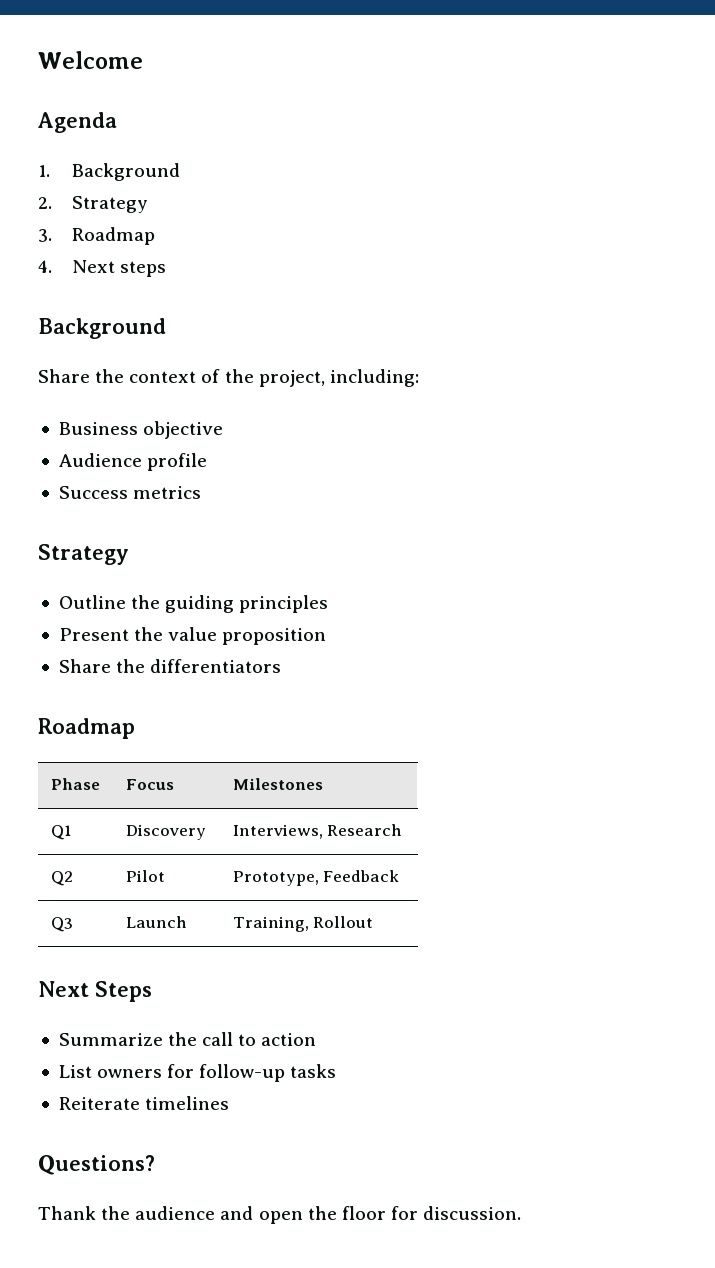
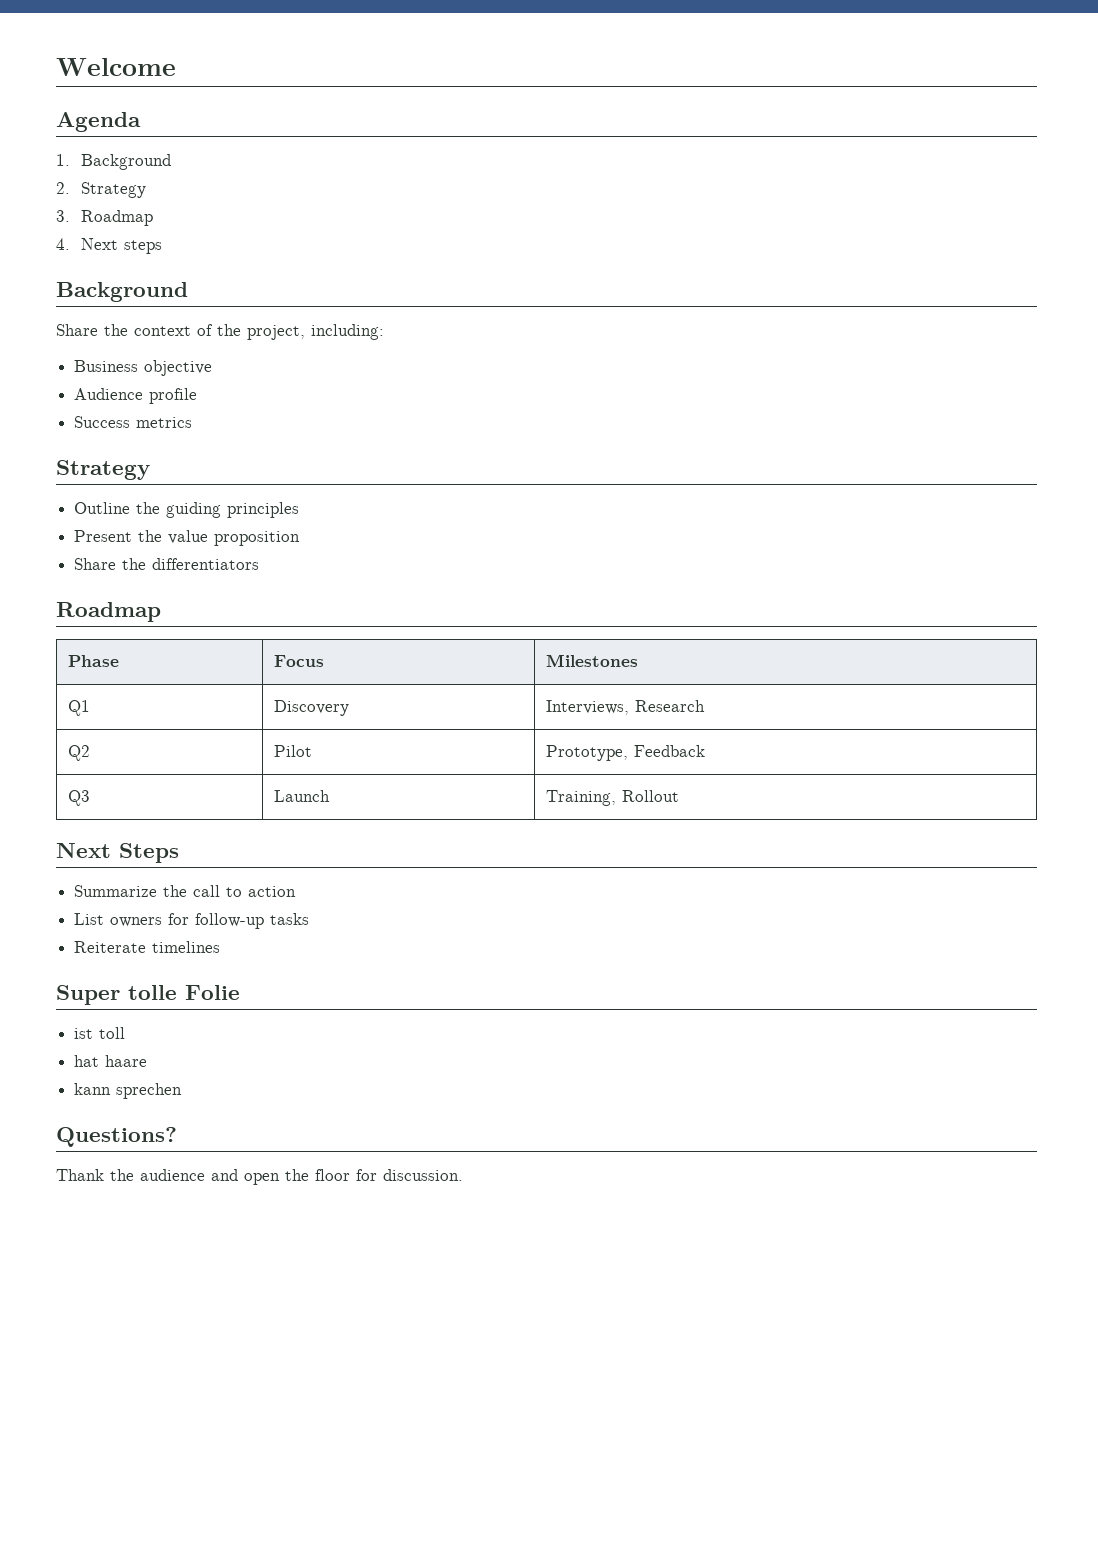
(230, 1103) none -> [56,985,240,1005] [74,1027,126,1039] [74,1055,148,1067] [74,1083,183,1099] // Super tolle Folie // ist toll // hat haare // kann sprechen

